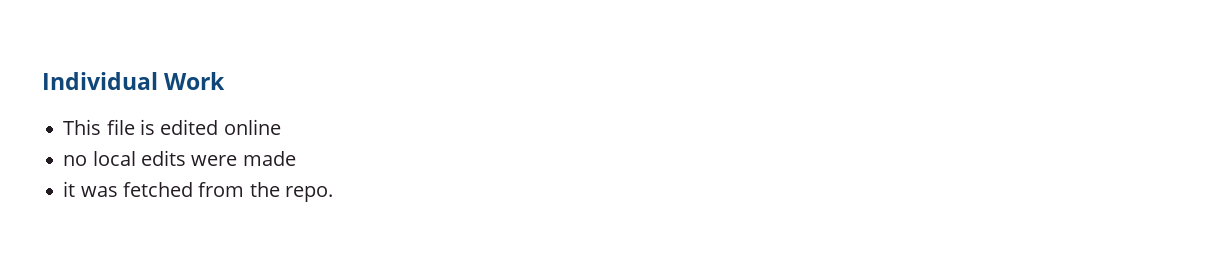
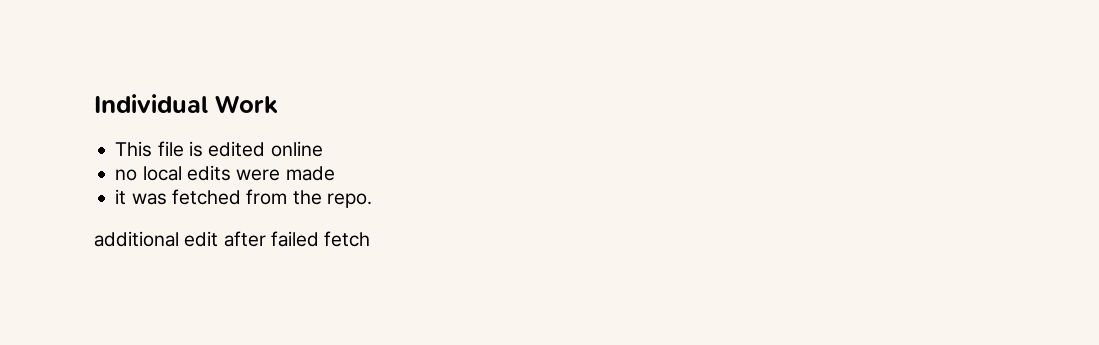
(333, 194) none -> [94,231,371,247] // additional edit after failed fetch

